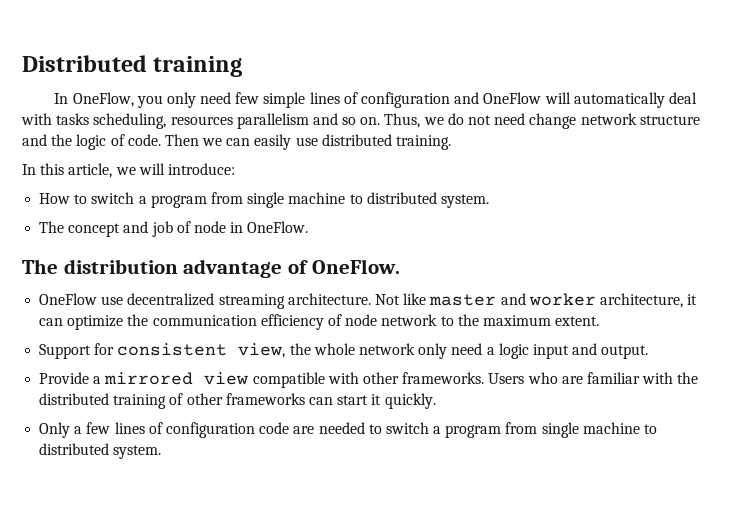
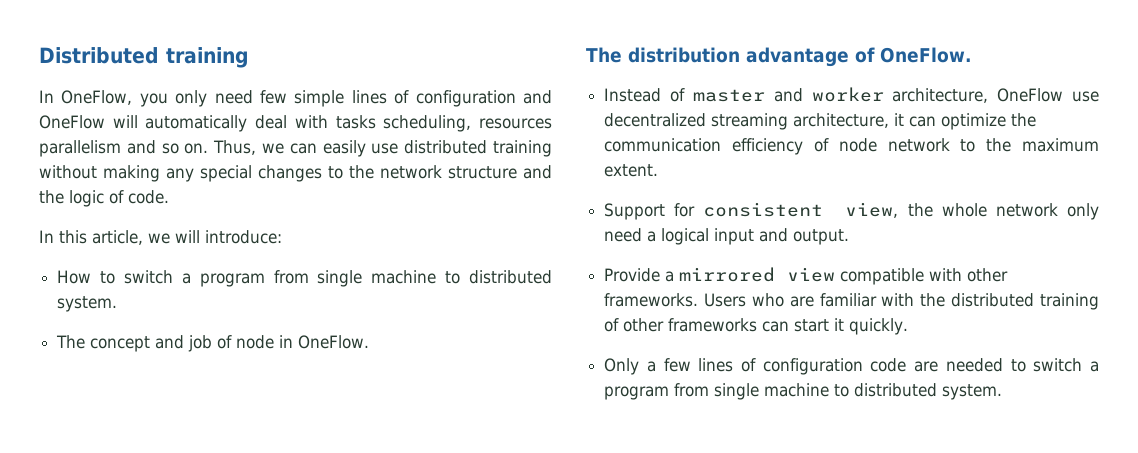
[447,113,577,129] do not need change -> [289,140,553,157] [39,165,374,182] can easily use distributed training without making any special changes to the
[164,134,452,150] Then we can easily use distributed training. -> (169, 197) none
[39,293,596,309] OneFlow use decentralized streaming architecture. Not like master and worker -> [604,87,1099,103] [604,113,789,130] Instead of master and worker architecture, OneFlow use decentralized streaming
[498,343,529,359] logic -> [661,228,710,245] logical

